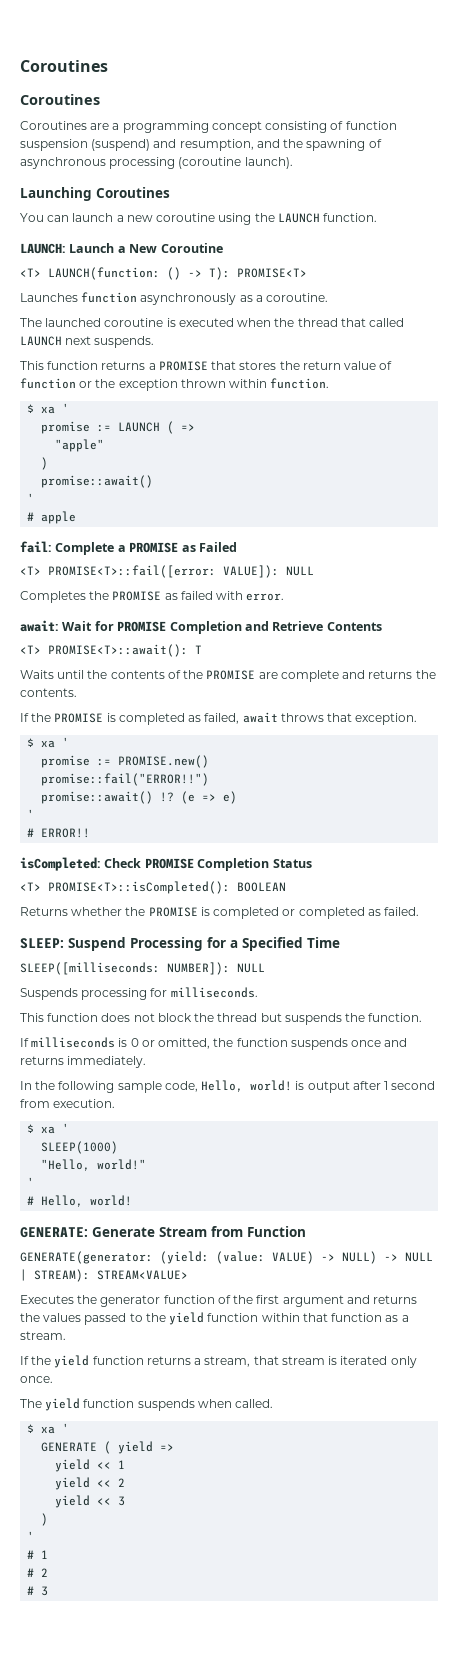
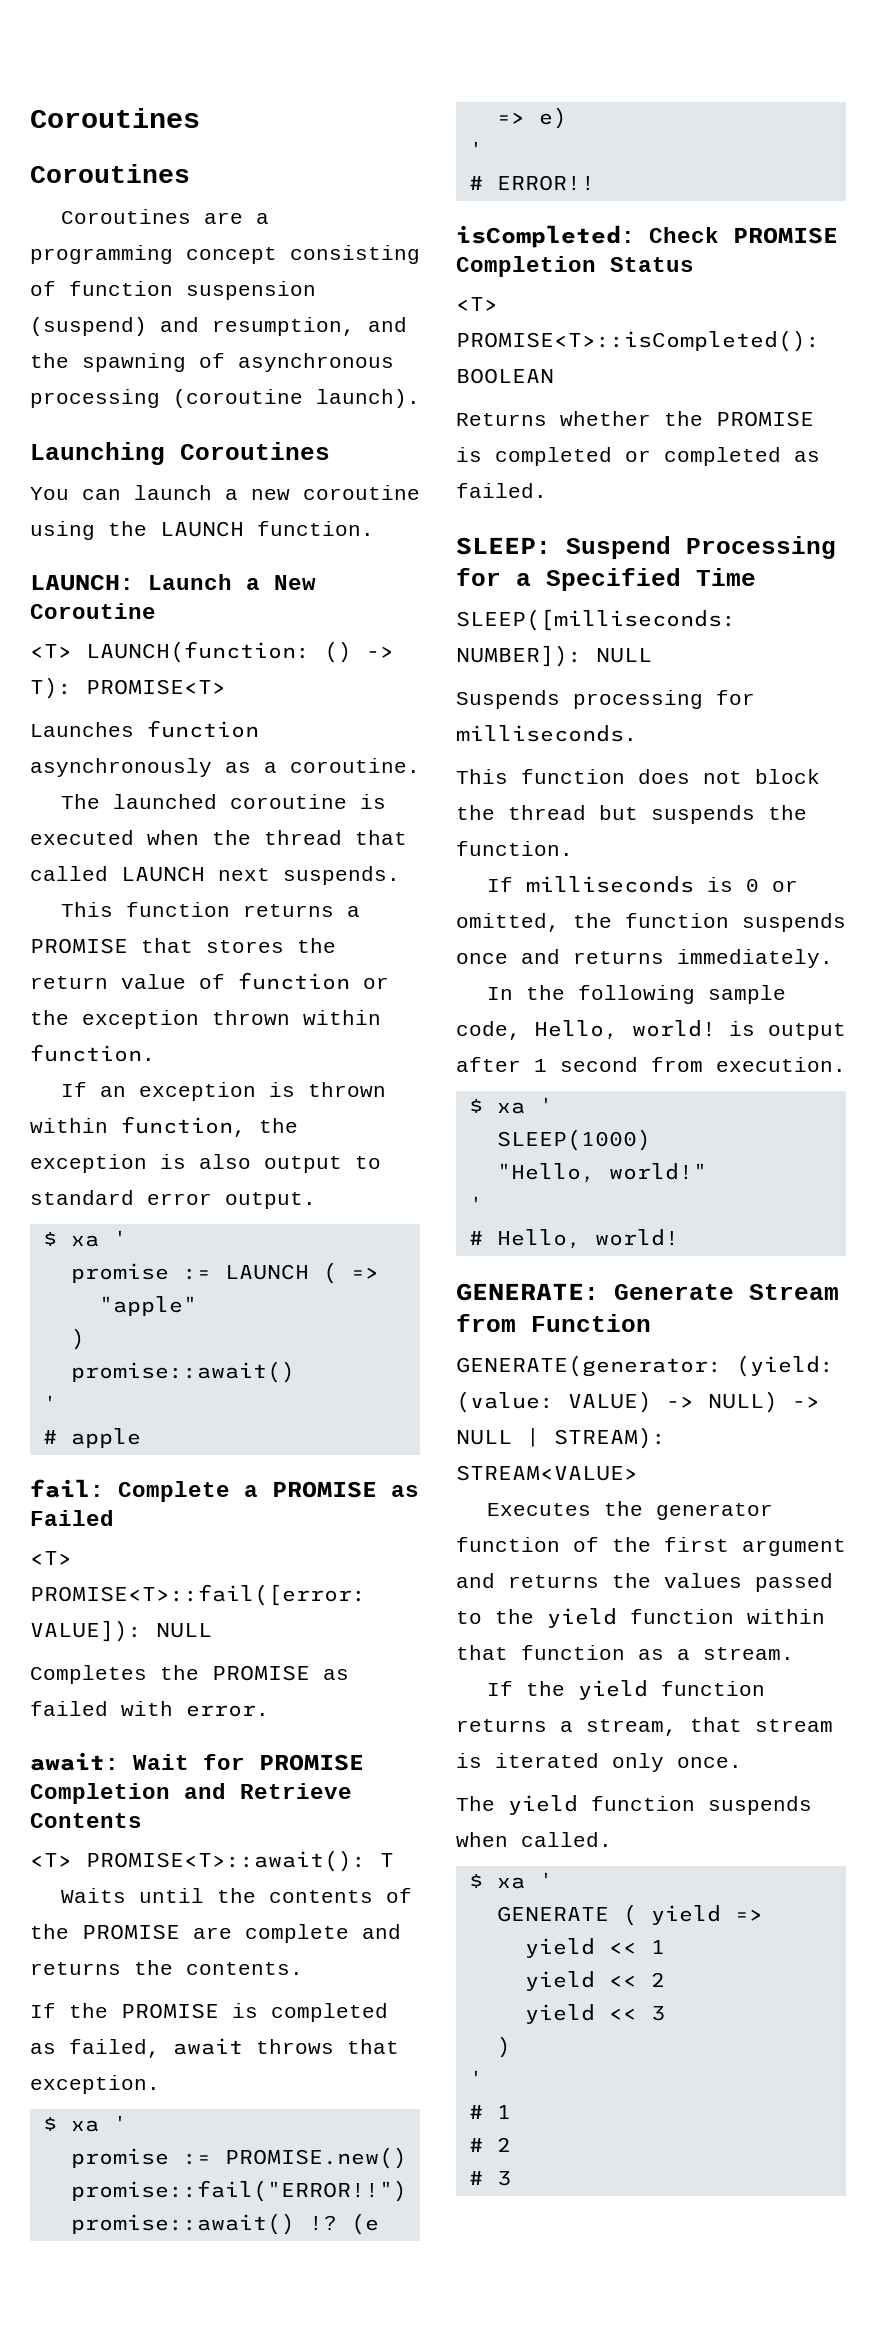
(330, 383) none -> [60,1082,386,1101] [30,1116,298,1137] [30,1154,381,1173] [30,1190,316,1209] // If an exception is thrown within function, the exception is also output to standard error output.

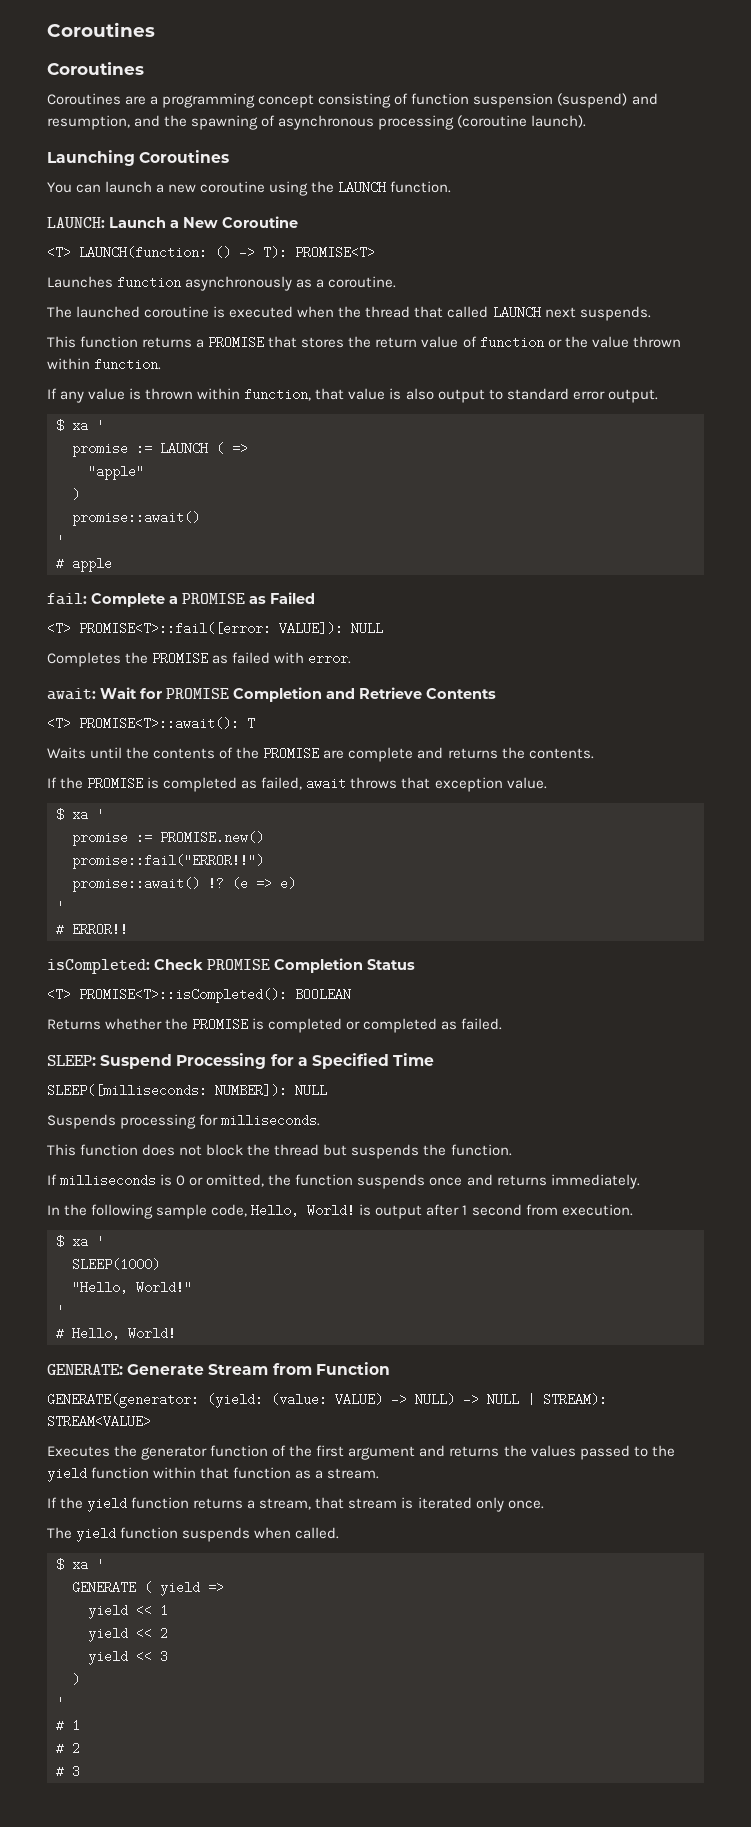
[82,1010,199,1029] exception -> [591,336,629,348] value
[99,1082,256,1101] an exception -> [60,388,126,403] any value
[259,1118,298,1133] [30,1154,147,1173] the exception -> [315,388,386,400] that value
[30,2075,160,2094] exception. -> [434,777,547,792] exception value.
[632,1020,716,1037] world! -> [307,1204,356,1217] World!
[608,1163,707,1180] world!" -> [136,1281,192,1294] World!"
[594,1229,679,1246] world! -> [128,1327,176,1340] World!

